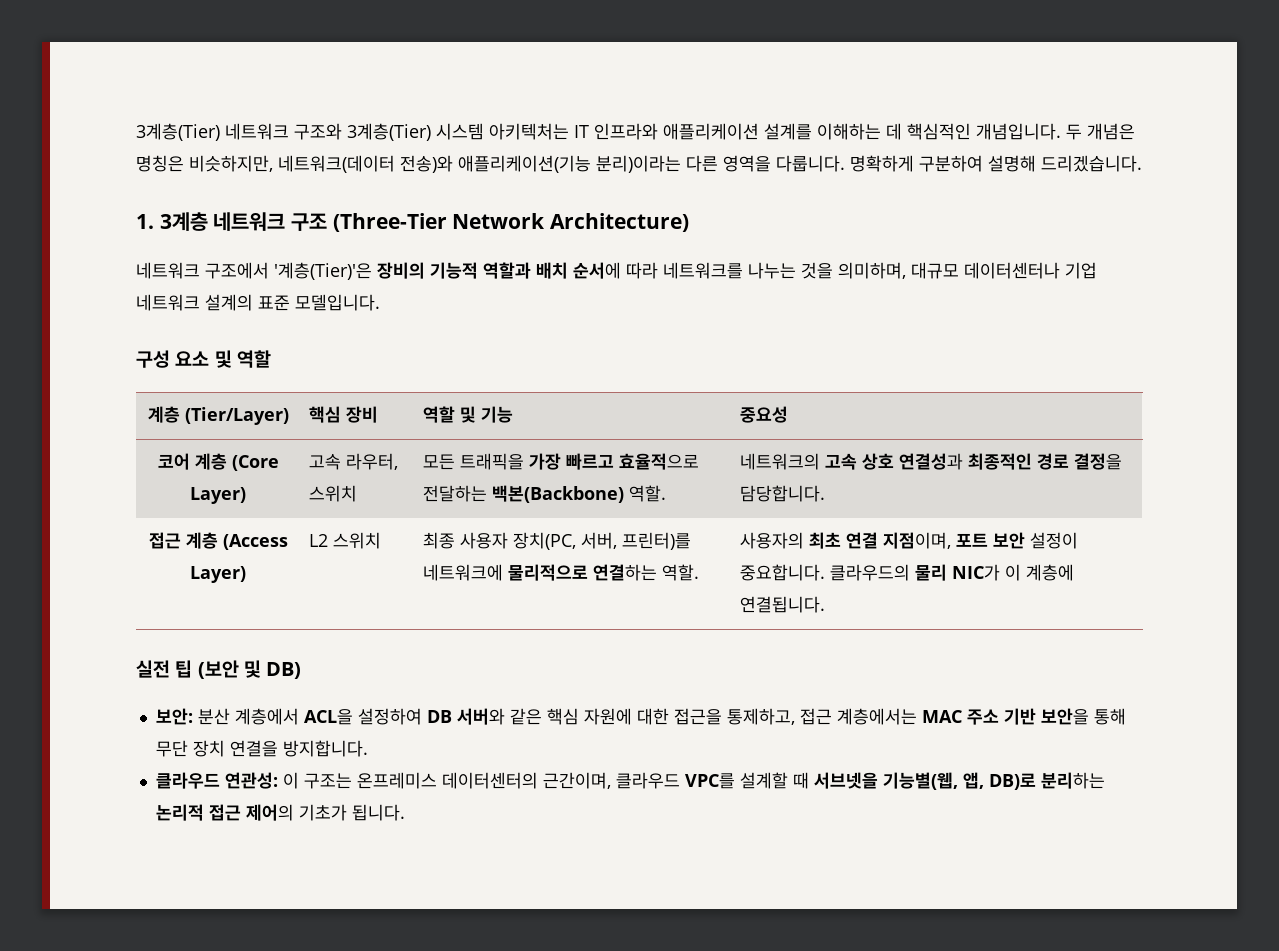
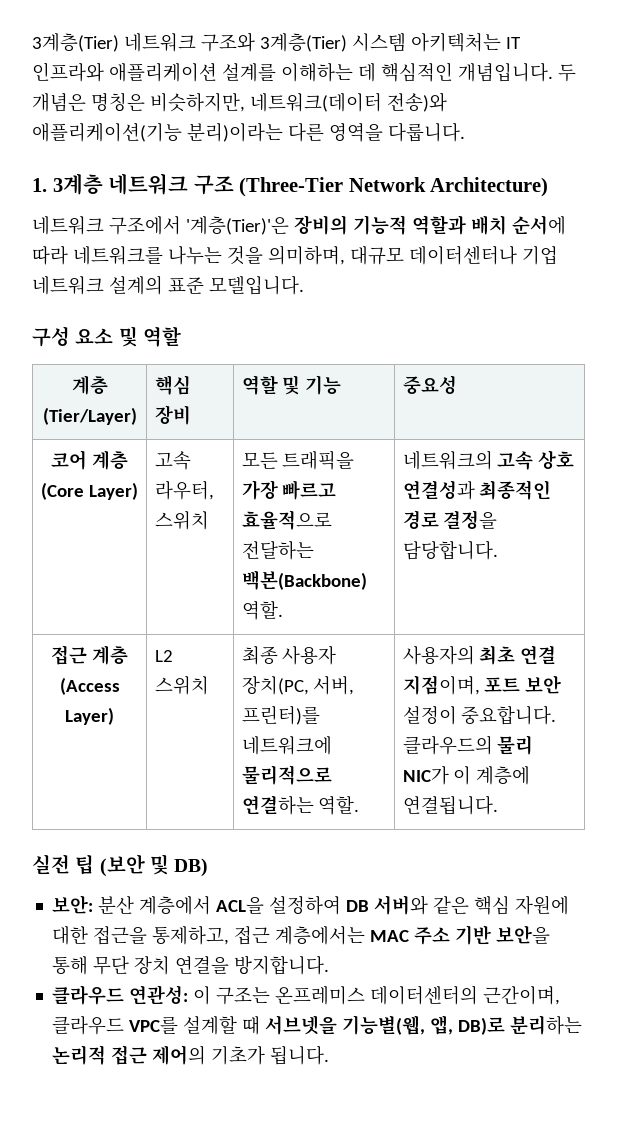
[850,155,1142,172] 명확하게 구분하여 설명해 드리겠습니다. -> (465, 132) none

